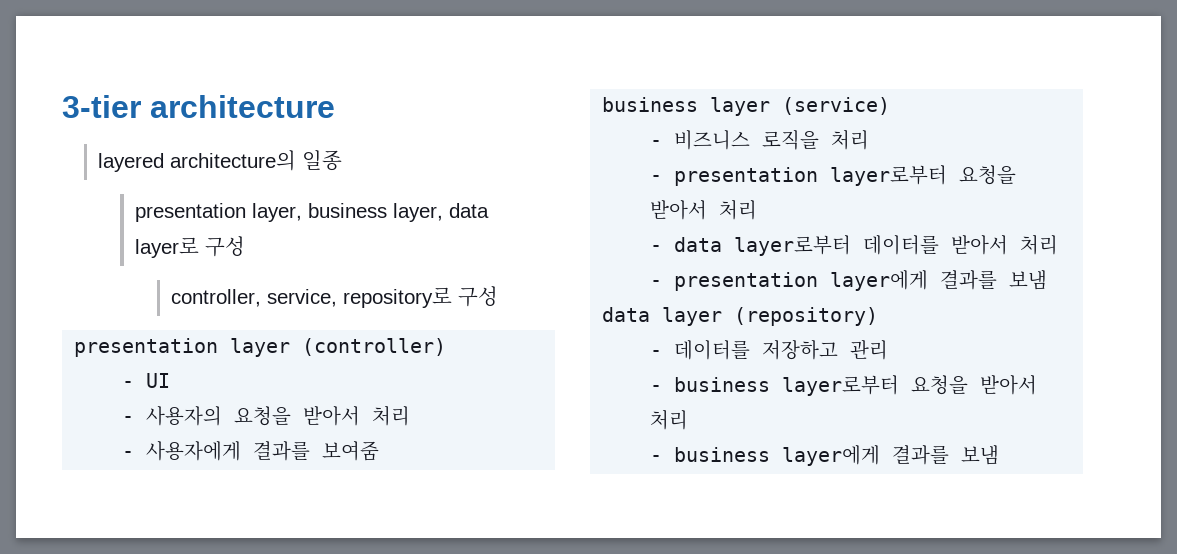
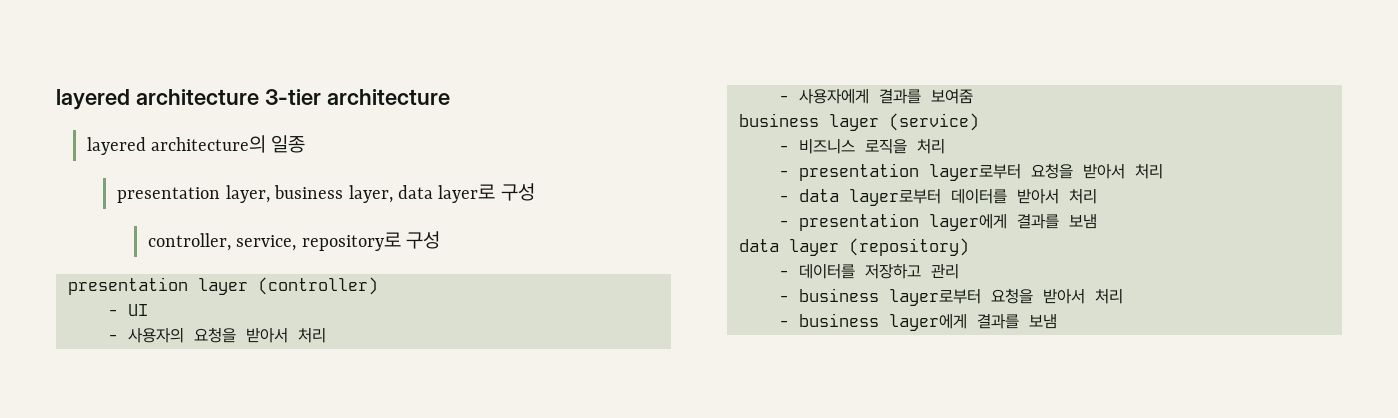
(62, 106) none -> [56,89,259,110] layered architecture

